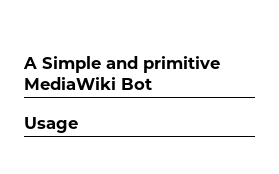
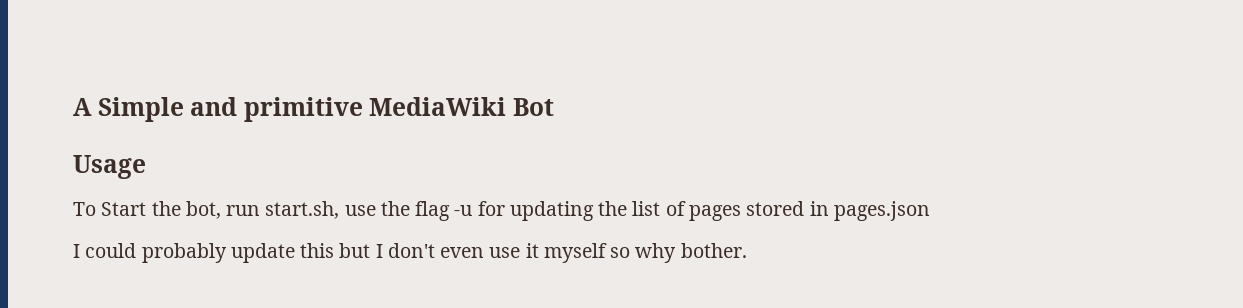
(78, 125) none -> [73,201,930,221] [73,243,747,263] // To Start the bot, run start.sh, use the flag -u for updating the list of pages stored in pages.json // I could probably update this but I don't even use it myself so why bother.

